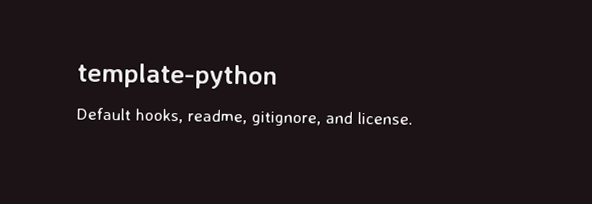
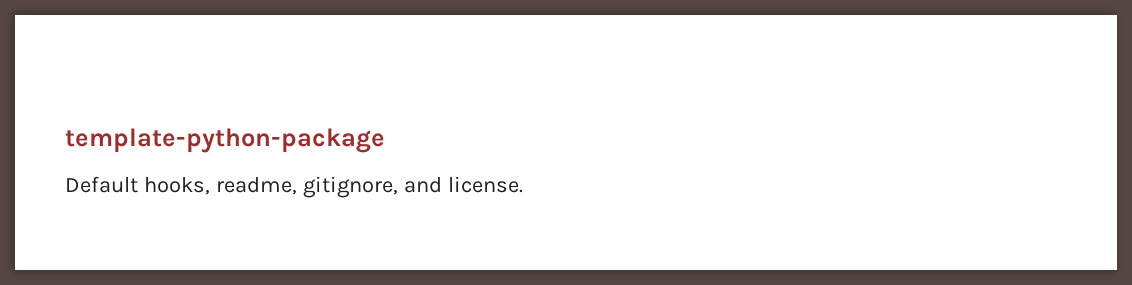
[77,62,278,90] template-python -> [65,128,385,153] template-python-package

